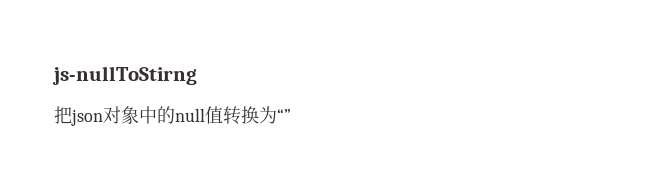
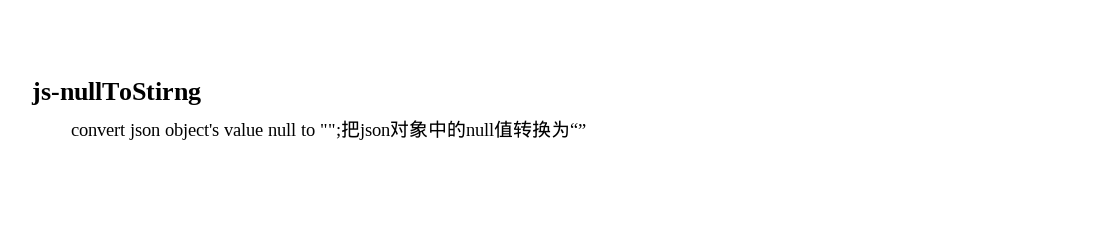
(197, 75) none -> [71,123,342,140] convert json object's value null to "";

